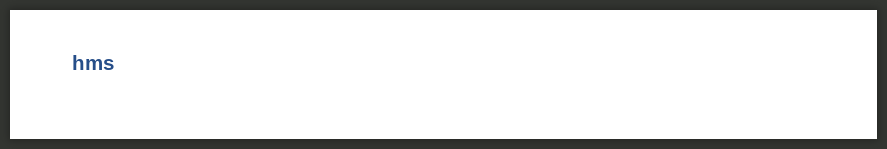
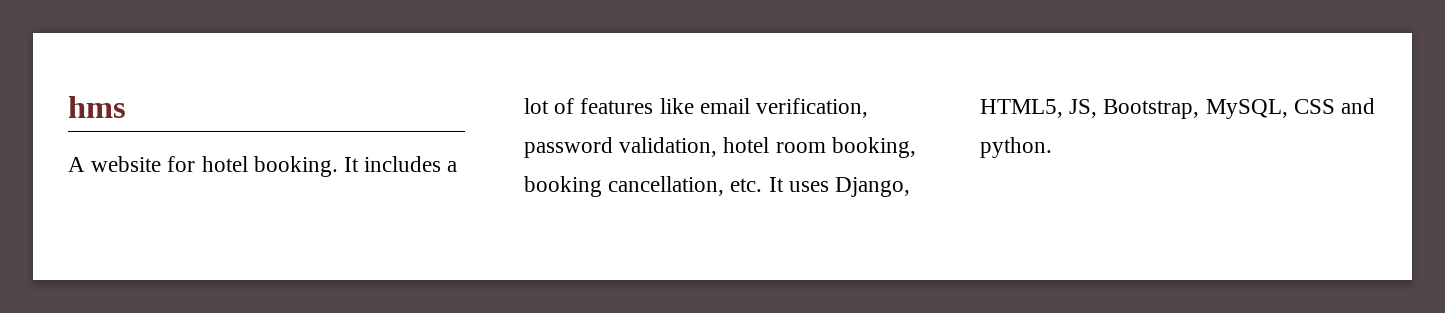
(114, 62) none -> [68,156,458,177] [524,98,869,118] [524,137,916,158] [524,176,911,197] [980,98,1376,119] [980,137,1052,158] // A website for hotel booking. It includes a lot of features like email verification, password validation, hotel room booking, booking cancellation, etc. It uses Django, HTML5, JS, Bootstrap, MySQL, CSS and python.

